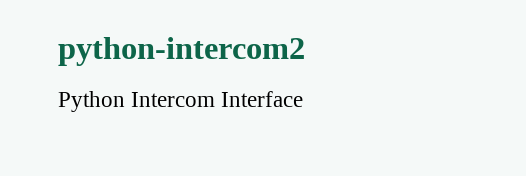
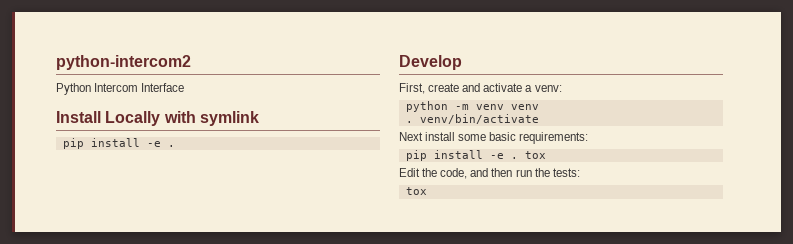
(304, 99) none -> [56,111,259,126] [62,138,175,149] [399,55,462,70] [399,83,562,94] [405,101,539,112] [405,114,539,124] [399,132,589,144] [405,150,546,161] [399,168,580,179] [405,187,427,195] // Install Locally with symlink // pip install -e . // Develop // First, create and activate a venv: // python -m venv venv // . venv/bin/activate // Next install some basic requirements: // pip install -e . tox // Edit the code, and then run the tests: // tox

